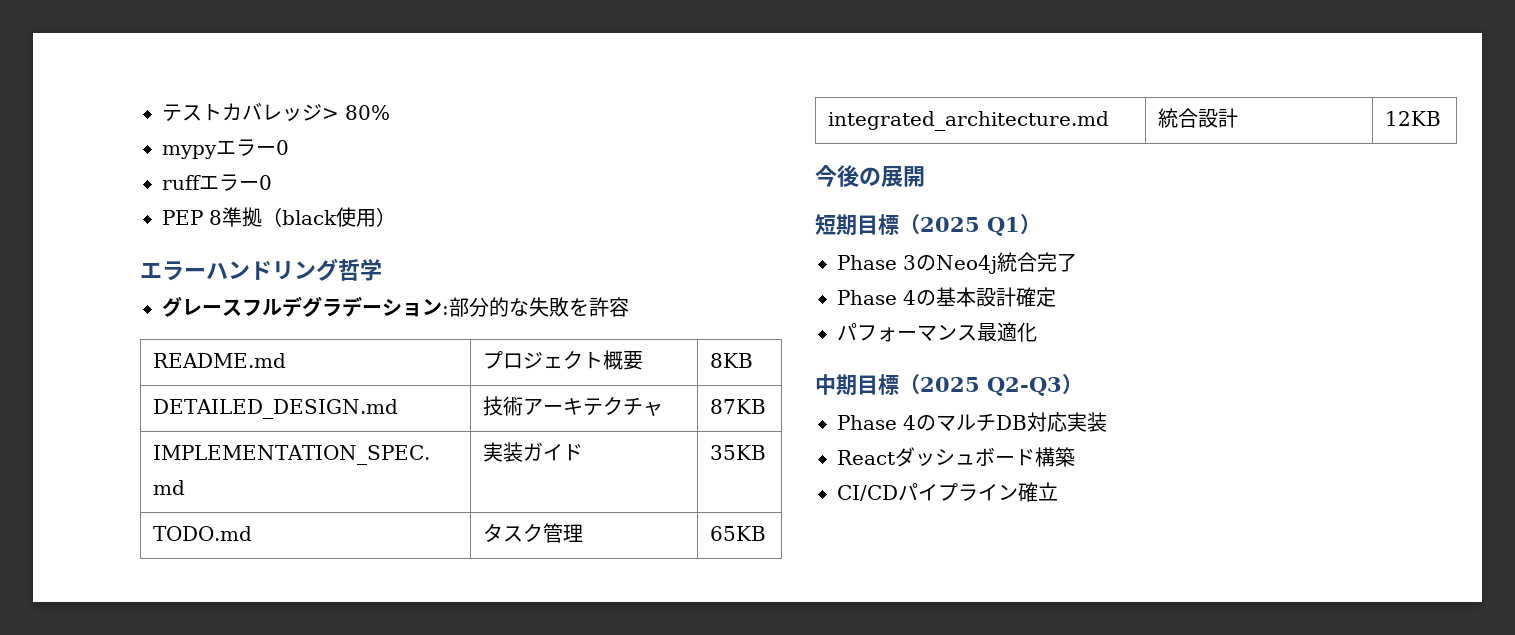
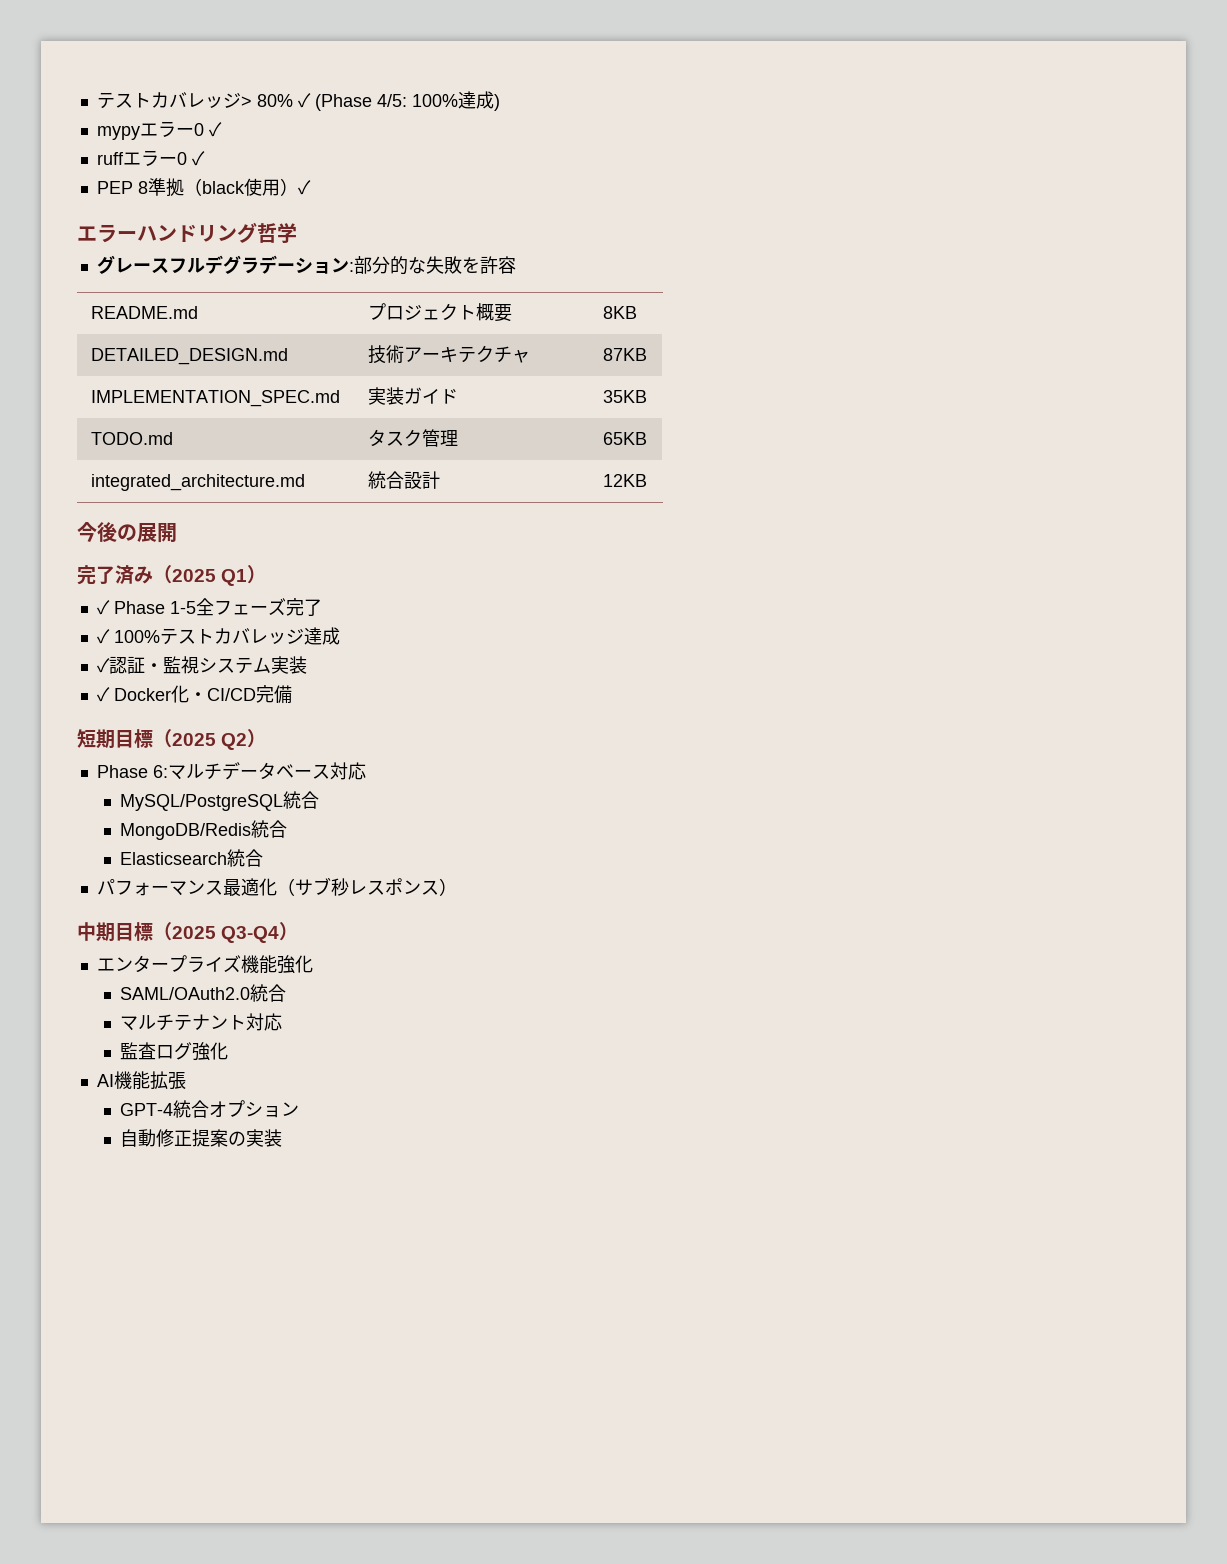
(390, 112) none -> [297,91,500,111] ✓ (Phase 4/5: 100%達成)
(289, 147) none -> [208,122,222,137] ✓
(272, 182) none -> [191,151,205,166] ✓
(396, 217) none -> [297,180,311,195] ✓
(925, 176) none -> [77,565,267,586] [96,598,322,616] [96,627,340,645] [96,656,307,674] [96,685,292,704] // 完了済み（2025 Q1） // ✓ Phase 1-5全フェーズ完了 // ✓ 100%テストカバレッジ達成 // ✓認証・監視システム実装 // ✓ Docker化・CI/CD完備
[987,214,1041,236] [837,252,1077,274] [837,287,1056,307] Q1） // Phase 3のNeo4j統合完了 // Phase 4の基本設計確定 -> [221,729,267,750] [96,762,366,780] [120,791,320,811] [120,820,288,840] [120,849,264,867] Q2） // Phase 6:マルチデータベース対応 // MySQL/PostgreSQL統合 // MongoDB/Redis統合 // Elasticsearch統合
(1037, 332) none -> [276,877,457,896] （サブ秒レスポンス）
[987,374,1083,396] [837,412,1107,432] [837,447,1075,467] [837,482,1058,502] Q2-Q3） // Phase 4のマルチDB対応実装 // Reactダッシュボード構築 // CI/CDパイプライン確立 -> [221,922,299,943] [96,955,313,974] [120,984,287,1002] [120,1013,283,1031] [120,1042,229,1061] [96,1071,186,1090] [120,1100,300,1118] [120,1129,283,1147] Q3-Q4） // エンタープライズ機能強化 // SAML/OAuth2.0統合 // マルチテナント対応 // 監査ログ強化 // AI機能拡張 // GPT-4統合オプション // 自動修正提案の実装

